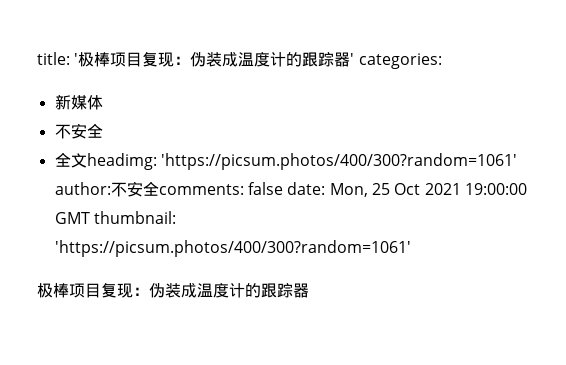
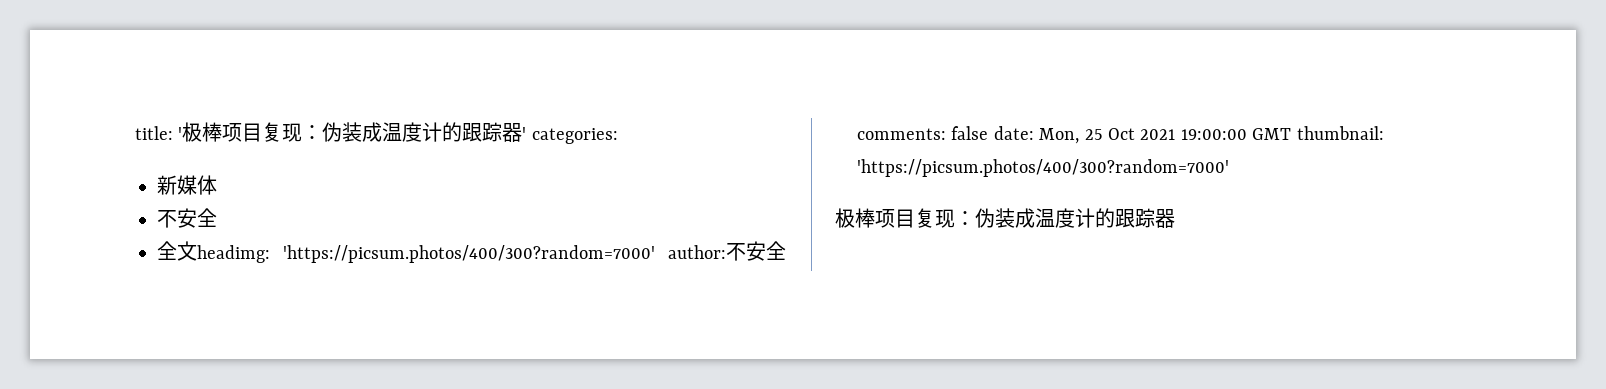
[160,153,517,170] 'https://picsum.photos/400/300?random=1061' -> [283,245,655,263] 'https://picsum.photos/400/300?random=7000'
[54,240,411,257] 'https://picsum.photos/400/300?random=1061' -> [857,159,1229,177] 'https://picsum.photos/400/300?random=7000'

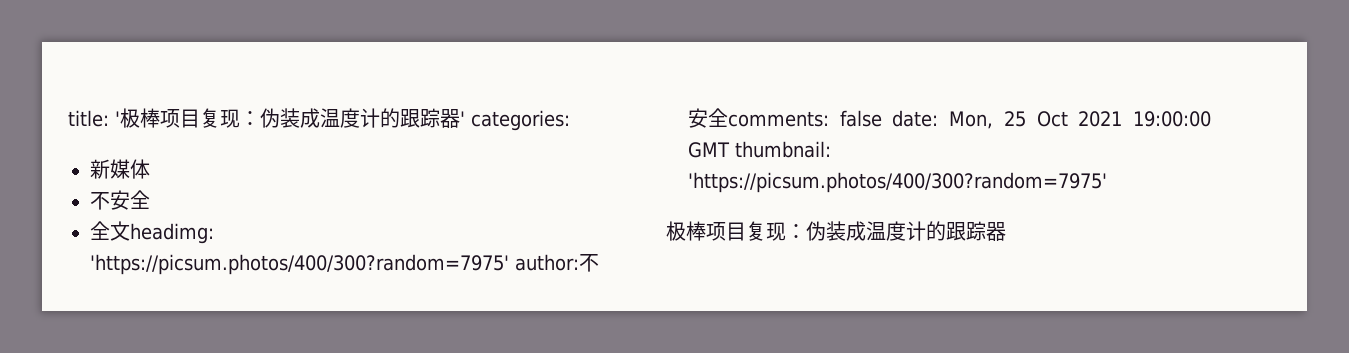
[283,245,655,263] 'https://picsum.photos/400/300?random=7000' -> [90,254,509,275] 'https://picsum.photos/400/300?random=7975'
[857,159,1229,177] 'https://picsum.photos/400/300?random=7000' -> [688,172,1107,193] 'https://picsum.photos/400/300?random=7975'

